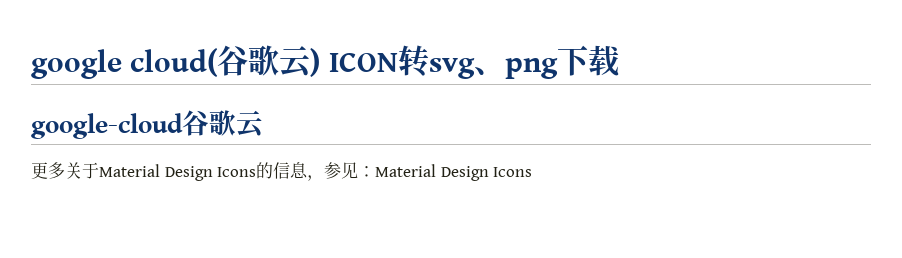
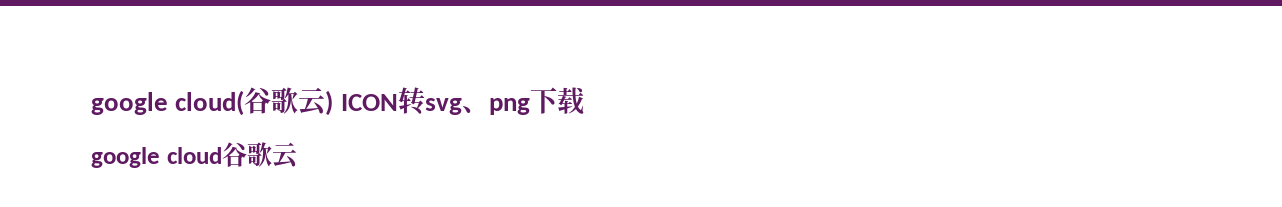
[31,110,264,139] [31,162,533,181] google-cloud谷歌云 // 更多关于Material Design Icons的信息，参见：Material Design Icons -> [91,142,299,169] google cloud谷歌云

